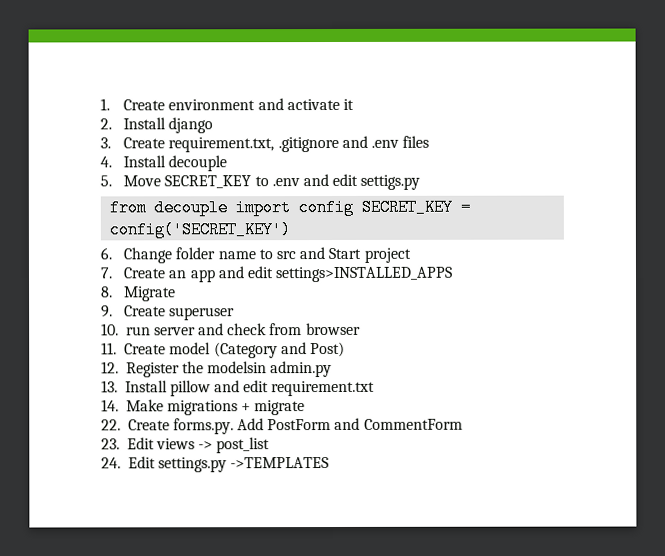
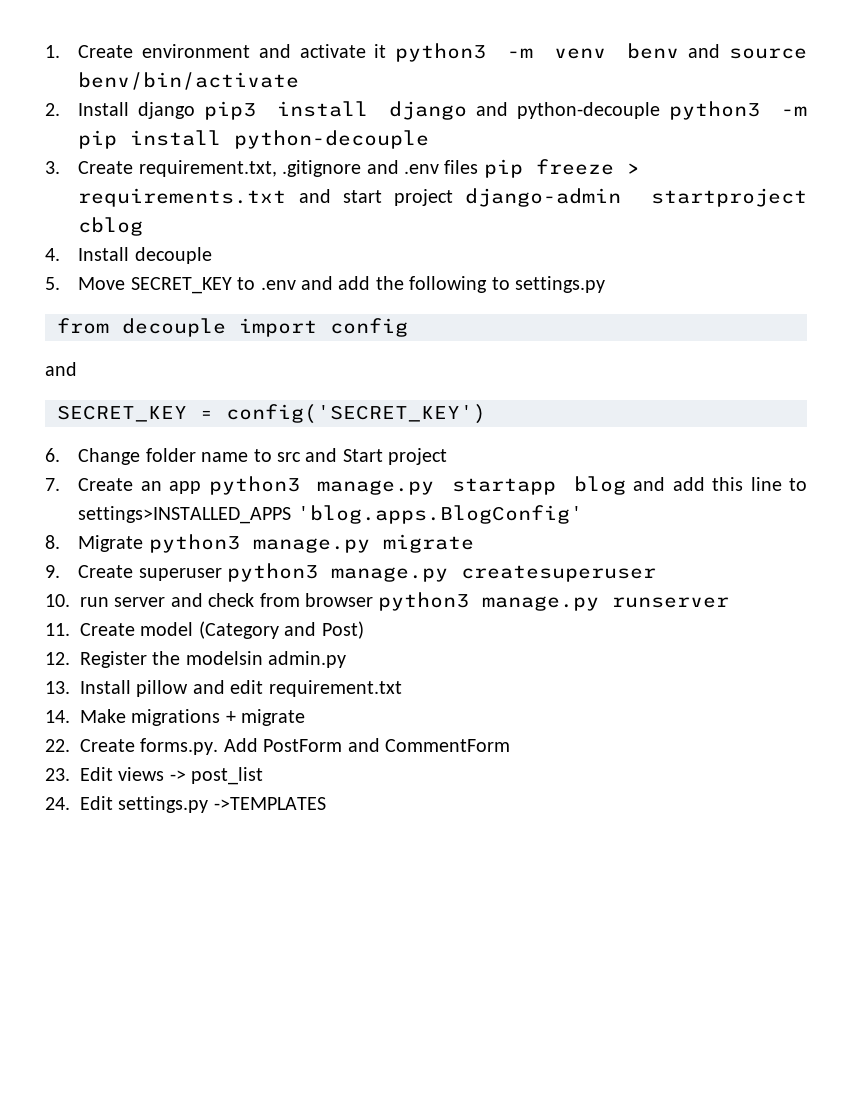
[100,117,214,134] // 2. Install django -> [395,43,807,62] [78,72,300,90] [45,101,807,120] [78,130,430,149] python3 -m venv benv and source benv/bin/activate // 2. Install django pip3 install django and python-decouple python3 -m pip install python-decouple
(430, 141) none -> [483,159,640,178] [78,188,807,207] [78,217,144,236] pip freeze > requirements.txt and start project django-admin startproject cblog
[332,173,421,190] edit settigs.py -> [338,276,605,293] add the following to settings.py
(355, 207) none -> [45,362,77,376] // and //
[217,266,274,279] and edit -> [208,476,808,495] python3 manage.py startapp blog and add this line to
(454, 274) none -> [296,505,583,524] 'blog.apps.BlogConfig'
(177, 294) none -> [148,534,474,553] python3 manage.py migrate
(236, 314) none -> [227,563,657,582] python3 manage.py createsuperuser
(361, 329) none -> [378,592,730,611] python3 manage.py runserver

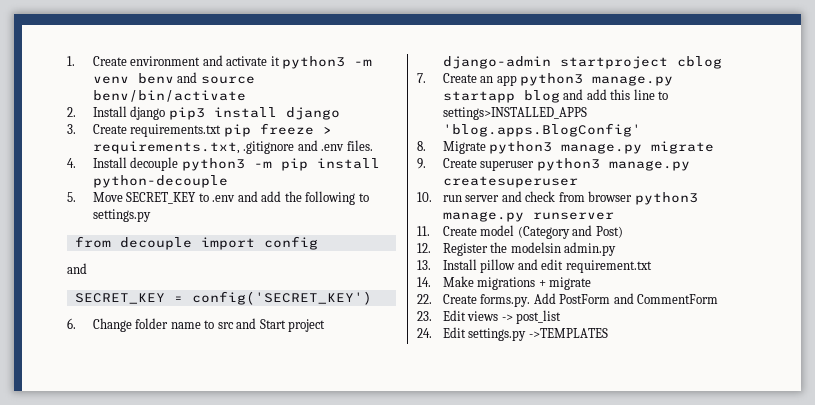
[476,102,661,119] and python-decouple -> [67,123,332,137] [92,140,373,154] [67,157,179,171] // 3. Create requirements.txt pip freeze > requirements.txt, .gitignore and .env files. // 4. Install decouple
[45,159,640,178] [78,188,807,207] [78,217,144,236] [45,247,212,264] // 3. Create requirement.txt, .gitignore and .env files pip freeze > requirements.txt and start project django-admin startproject cblog // 4. Install decouple -> (228, 181) none
(448, 456) none -> [442,56,722,69] django-admin startproject cblog

